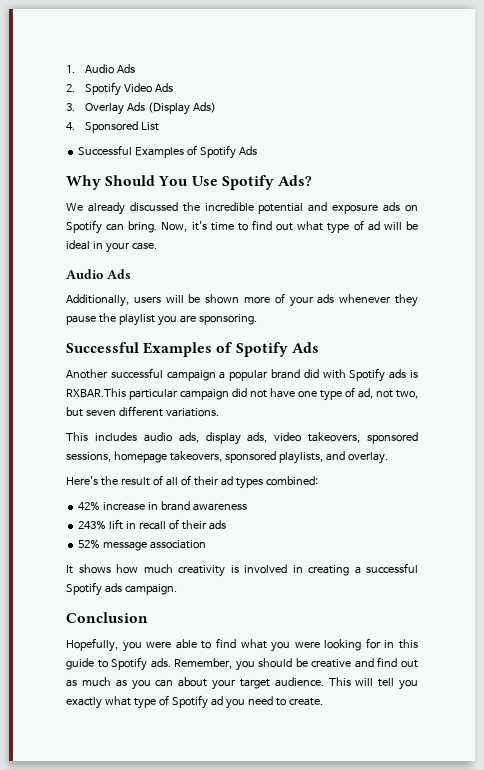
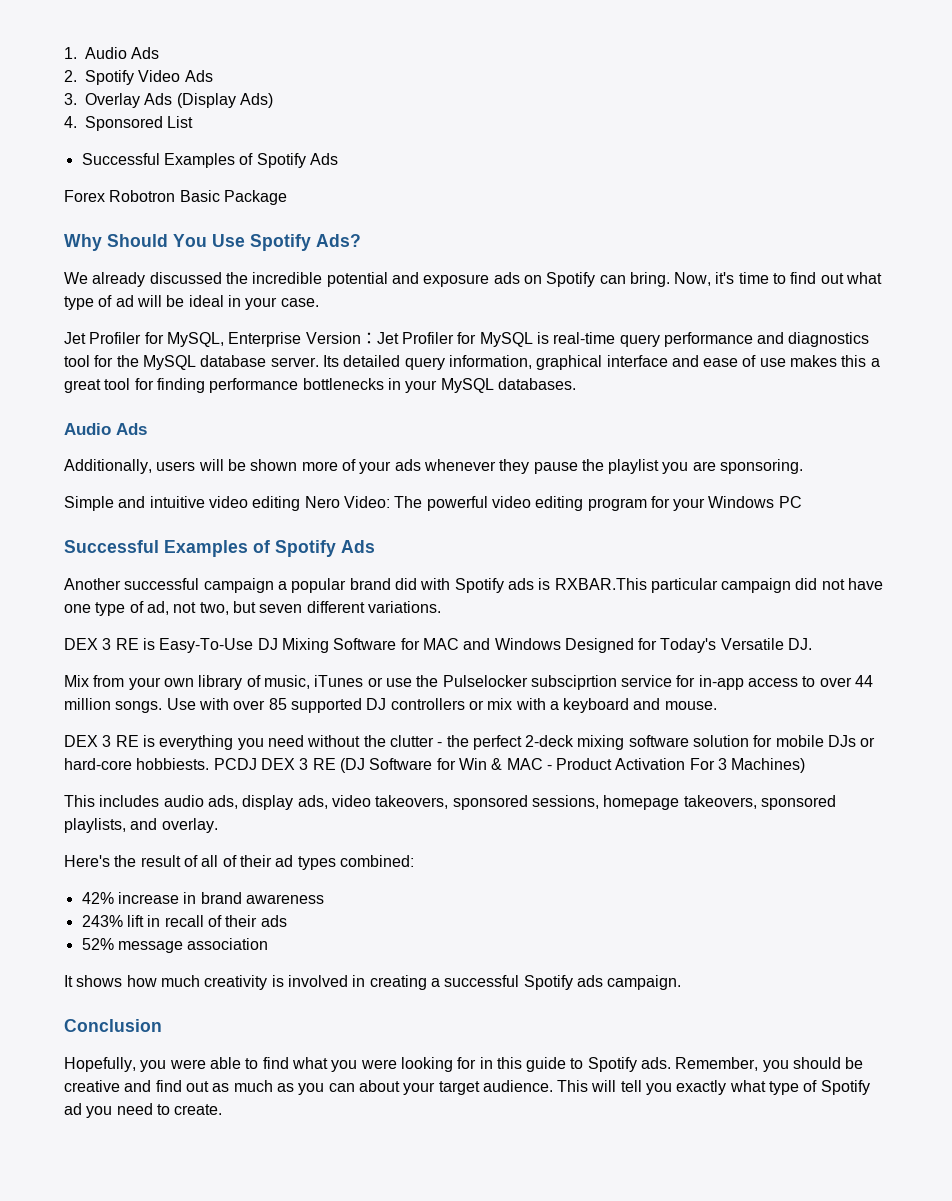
(257, 150) none -> [64,190,287,205] // Forex Robotron Basic Package
(157, 246) none -> [64,332,870,347] [64,355,880,370] [64,378,576,393] // Jet Profiler for MySQL, Enterprise Version：Jet Profiler for MySQL is real-time query performance and diagnostics tool for the MySQL database server. Its detailed query information, graphical interface and ease of use makes this a great tool for finding performance bottlenecks in your MySQL databases.
(257, 319) none -> [64,496,802,511] // Simple and intuitive video editing Nero Video: The powerful video editing program for your Windows PC
(219, 412) none -> [64,638,813,653] [64,675,874,690] [64,698,717,713] [64,735,876,750] [64,758,806,773] // DEX 3 RE is Easy-To-Use DJ Mixing Software for MAC and Windows Designed for Today's Versatile DJ. // Mix from your own library of music, iTunes or use the Pulselocker subsciprtion service for in-app access to over 44 million songs. Use with over 85 supported DJ controllers or mix with a keyboard and mouse. // DEX 3 RE is everything you need without the clutter - the perfect 2-deck mixing software solution for mobile DJs or hard-core hobbiests. PCDJ DEX 3 RE (DJ Software for Win & MAC - Product Activation For 3 Machines)

